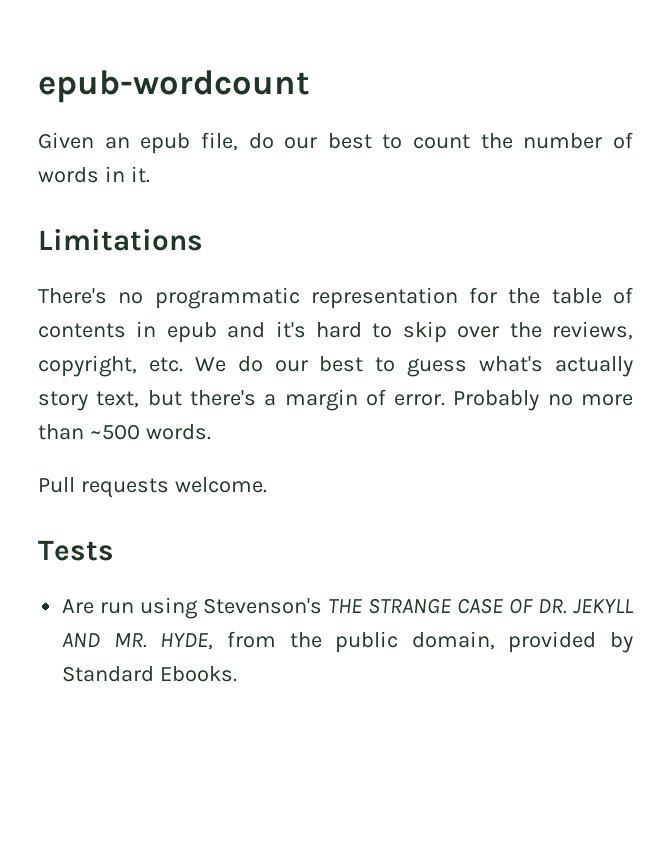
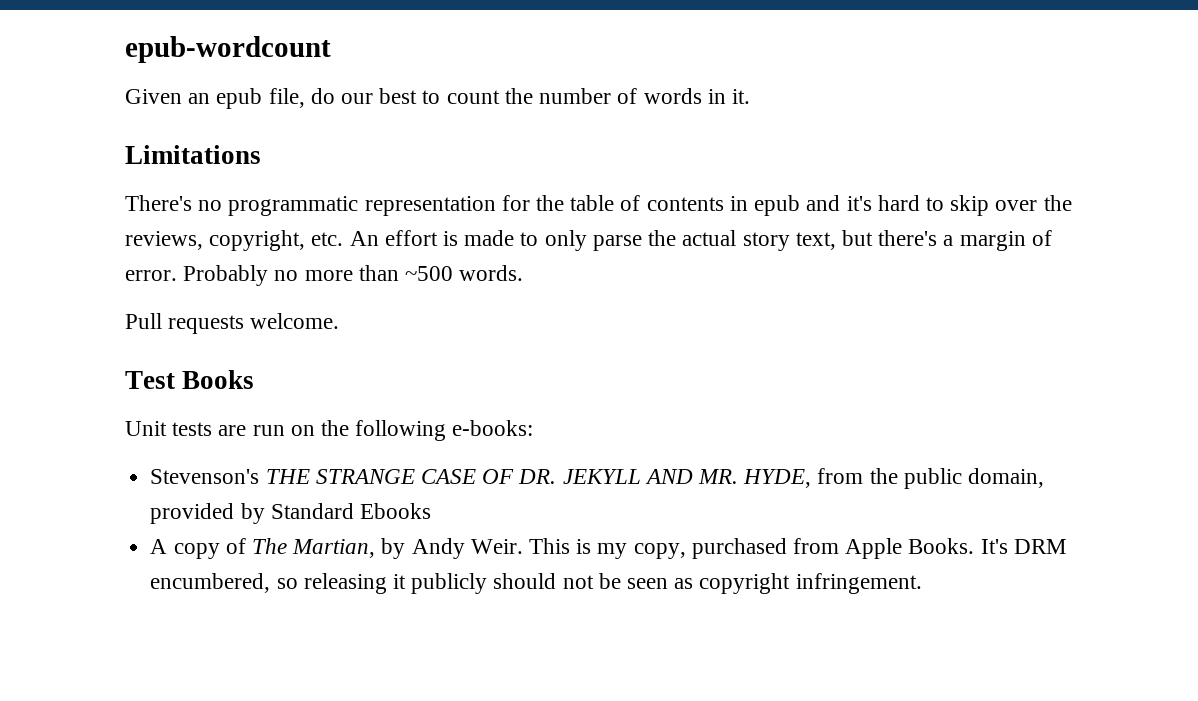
[194,356,634,377] We do our best to guess what's actually -> [349,230,737,251] An effort is made to only parse the actual
[38,540,114,561] [62,597,199,619] Tests // Are run using -> [125,370,255,389] [125,420,534,441] Test Books // Unit tests are run on the following e-books: //
[160,666,238,682] Ebooks. -> [359,503,431,519] [150,538,1066,559] [150,573,922,594] Ebooks // A copy of The Martian, by Andy Weir. This is my copy, purchased from Apple Books. It's DRM encumbered, so releasing it publicly should not be seen as copyright infringement.

